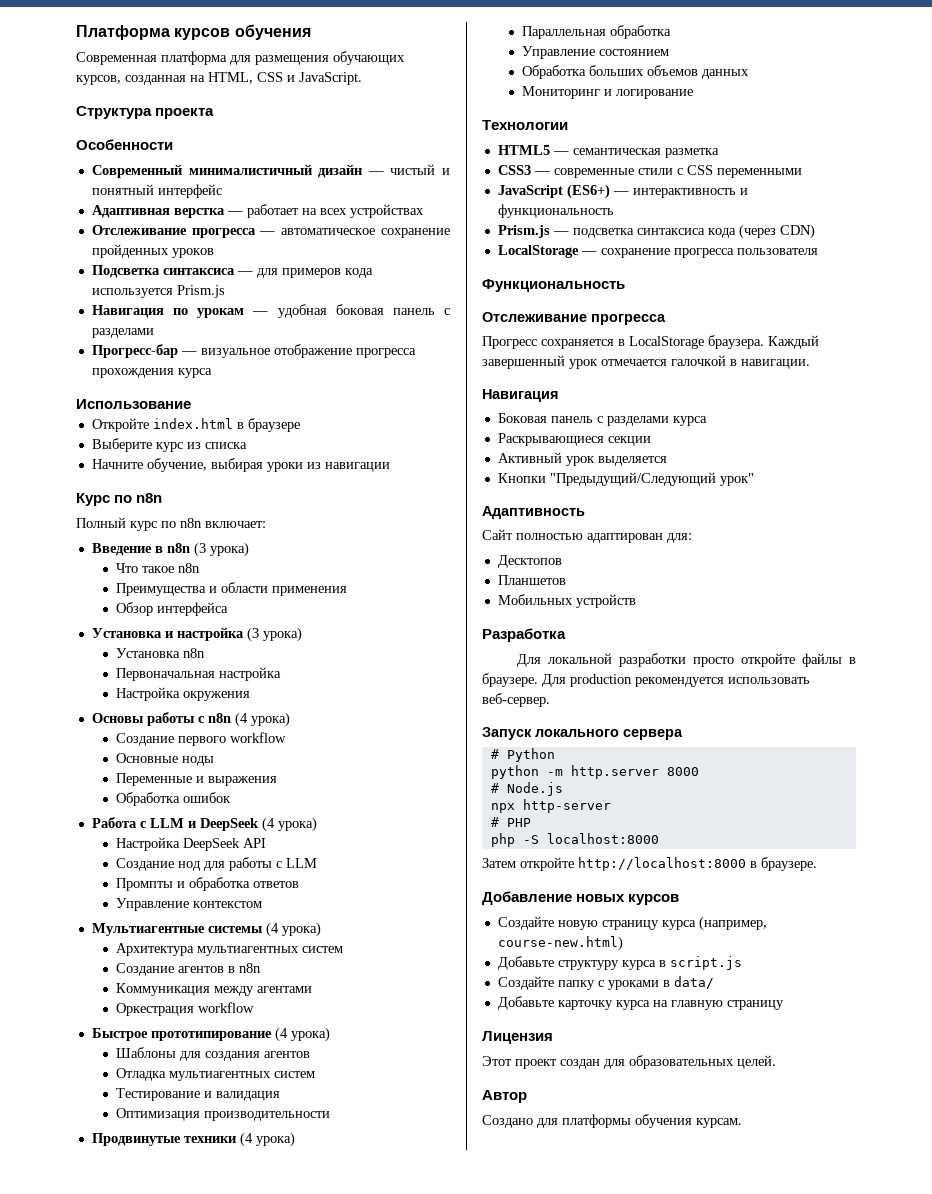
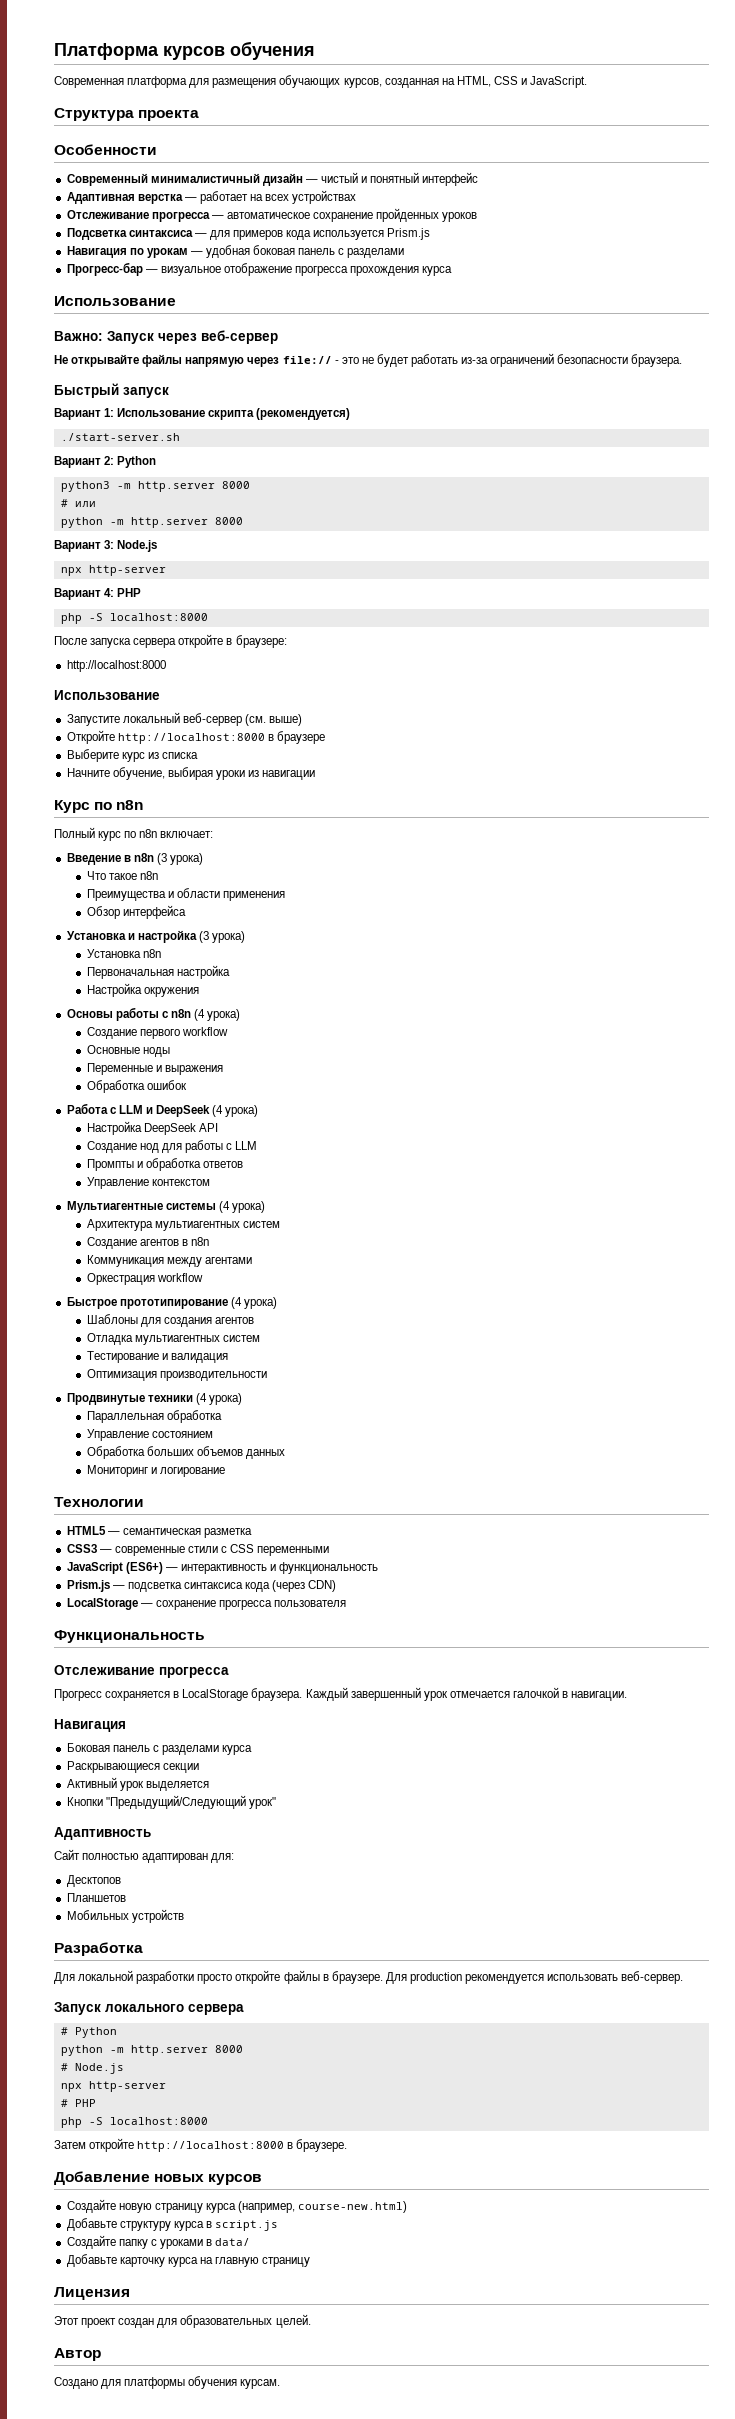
(191, 404) none -> [54,330,278,344] [54,353,683,367] [54,383,169,398] [54,408,351,420] [60,433,180,441] [54,456,157,468] [60,481,250,492] [60,499,96,507] [60,517,243,528] [54,540,158,552] [60,565,166,576] [54,588,142,600] [60,613,208,624] [54,634,287,648] [66,660,166,672] [54,690,160,700] [66,712,303,726] // Важно: Запуск через веб-сервер // Не открывайте файлы напрямую через file:// - это не будет работать из-за ограничений безопасности браузера. // Быстрый запуск // Вариант 1: Использование скрипта (рекомендуется) // ./start-server.sh // Вариант 2: Python // python3 -m http.server 8000 // # или // python -m http.server 8000 // Вариант 3: Node.js // npx http-server // Вариант 4: PHP // php -S localhost:8000 // После запуска сервера откройте в браузере: // http://localhost:8000 // Использование // Запустите локальный веб-сервер (см. выше)
[152,418,233,429] index.html -> [117,733,265,744] http://localhost:8000

